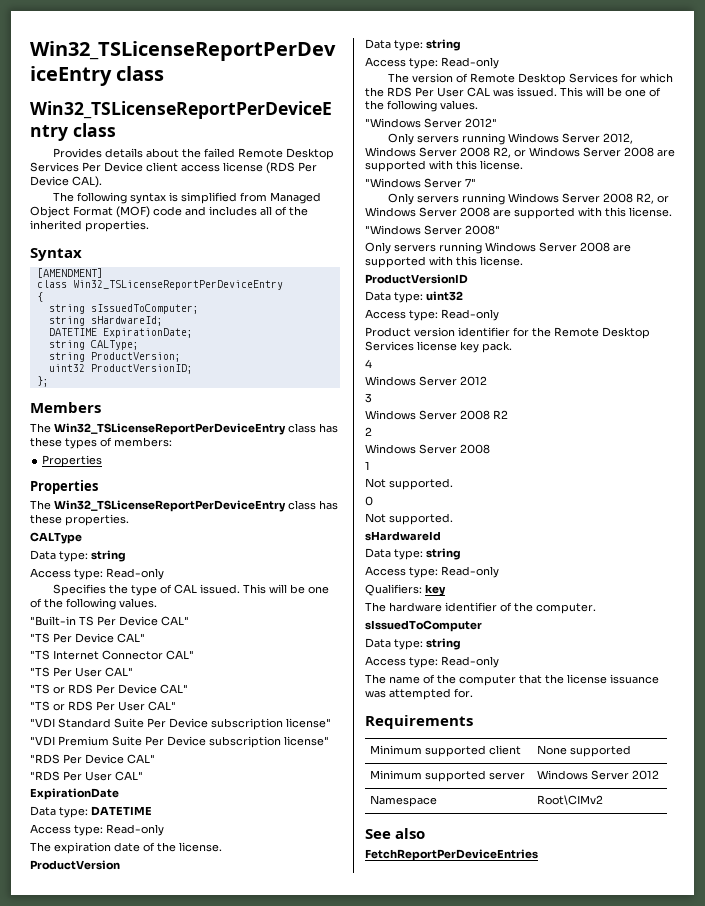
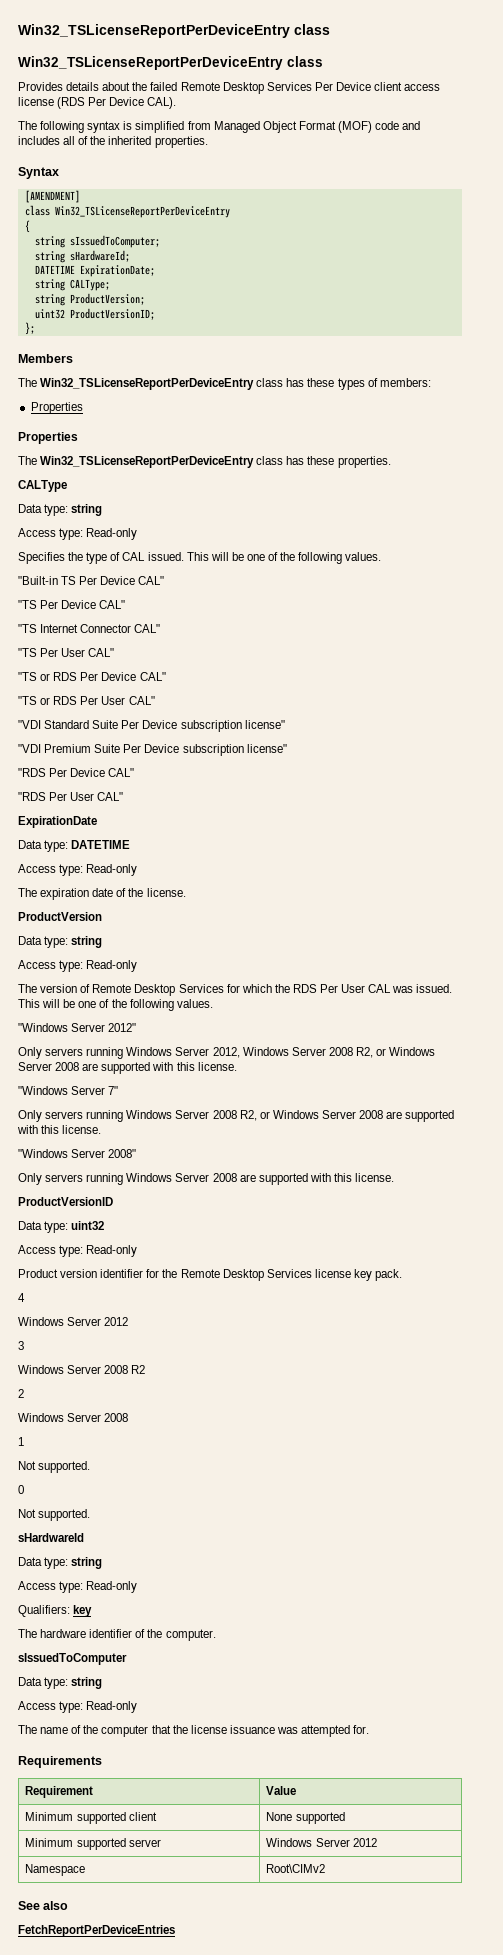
(473, 722) none -> [25,1786,94,1798] [266,1786,297,1795] // Requirement | Value

